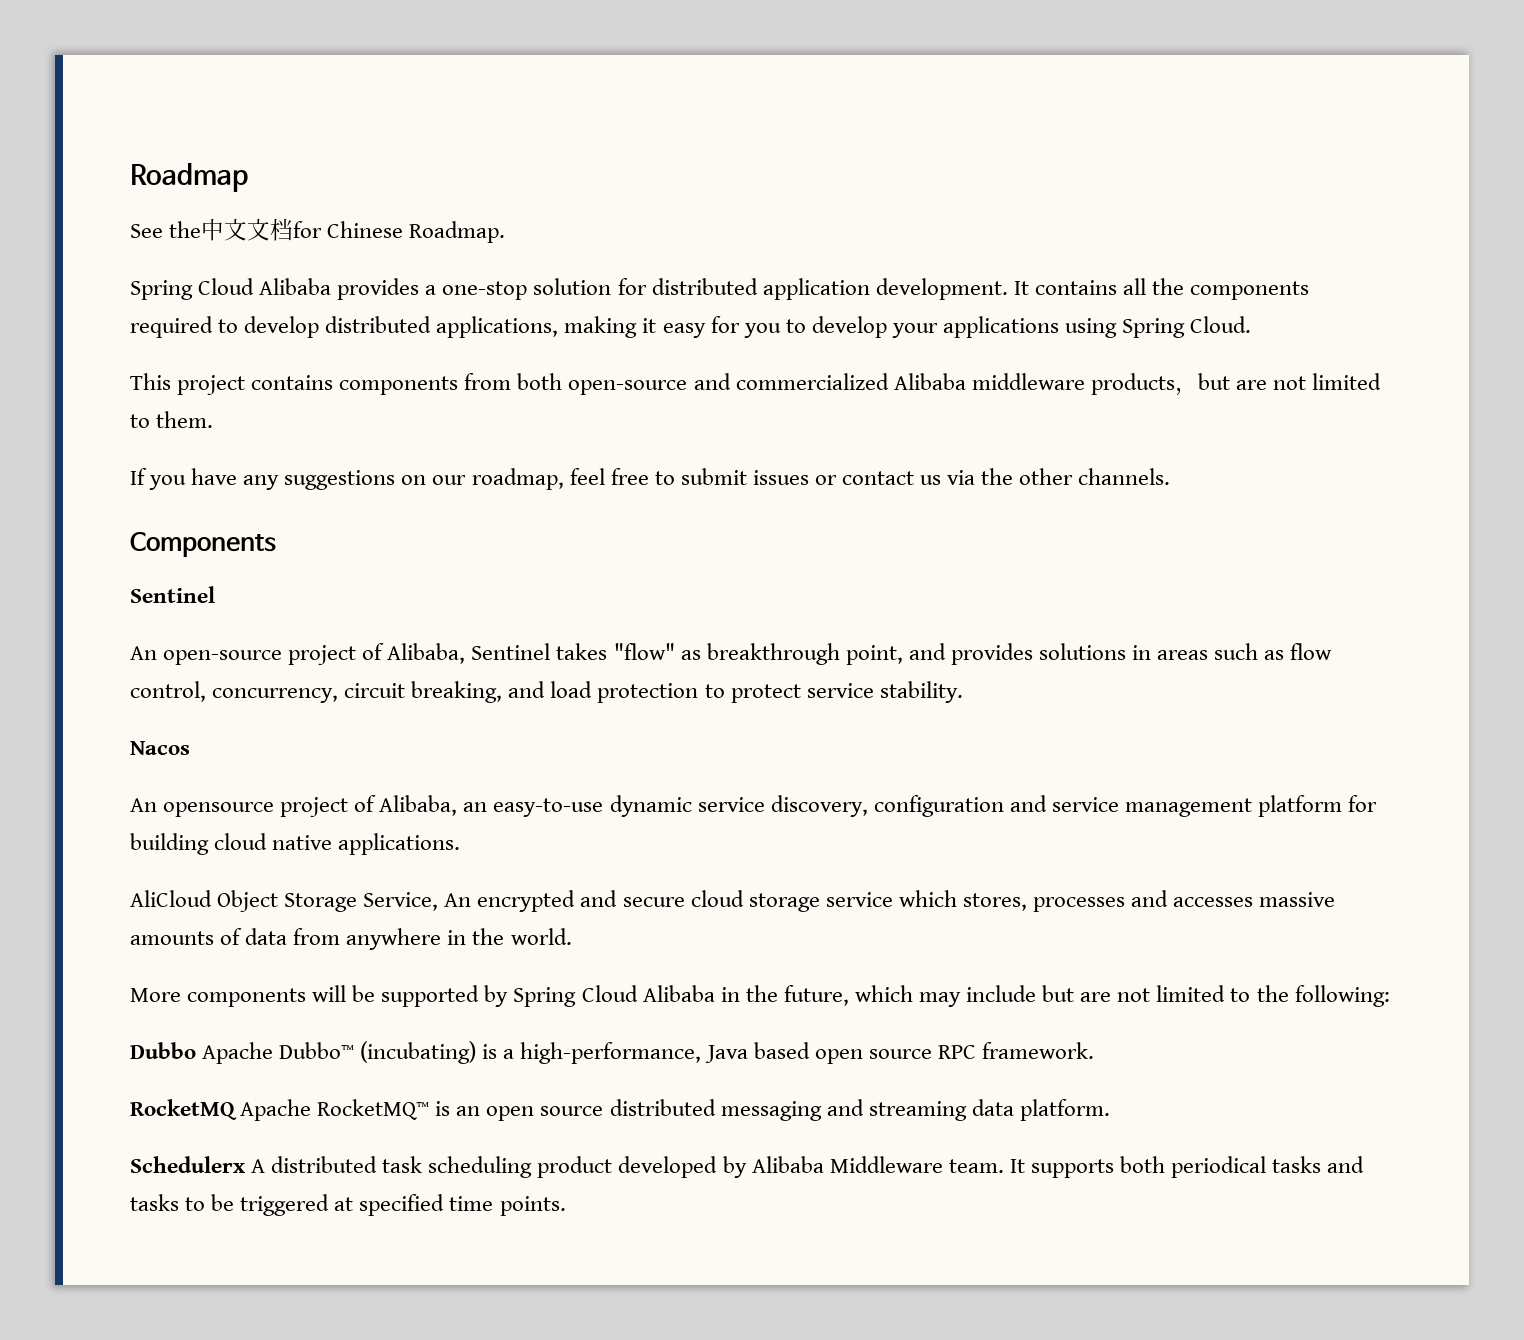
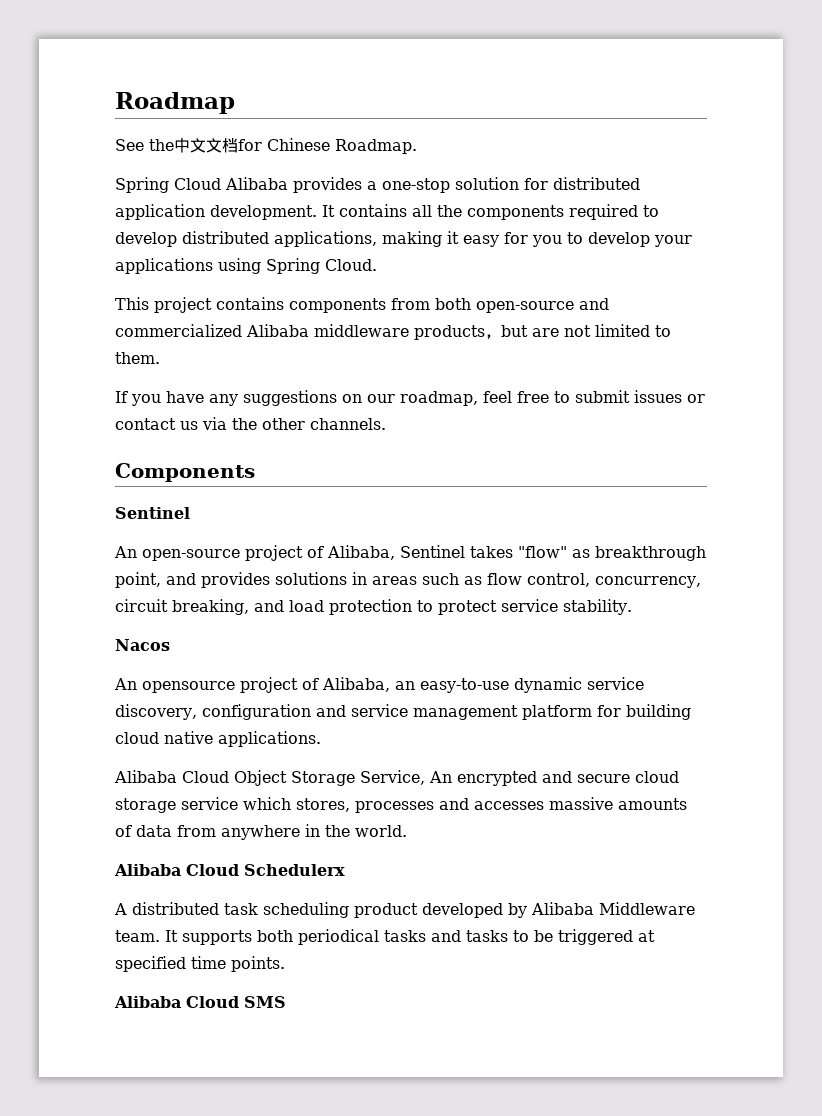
[130,890,212,907] AliCloud -> [114,770,229,783] Alibaba Cloud
[130,985,1390,1007] [130,1041,1094,1064] [130,1099,1110,1121] [130,1156,245,1173] More components will be supported by Spring Cloud Alibaba in the future, which may include but are not limited to the following: // Dubbo Apache Dubbo™ (incubating) is a high-performance, Java based open source RPC framework. // RocketMQ Apache RocketMQ™ is an open source distributed messaging and streaming data platform. // Schedulerx -> [114,864,345,876] Alibaba Cloud Schedulerx //
(566, 1206) none -> [114,996,286,1008] // Alibaba Cloud SMS

